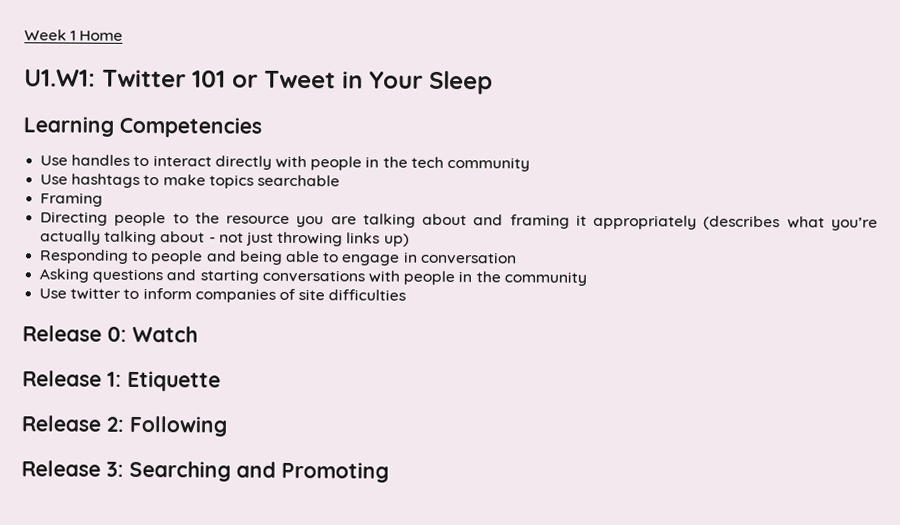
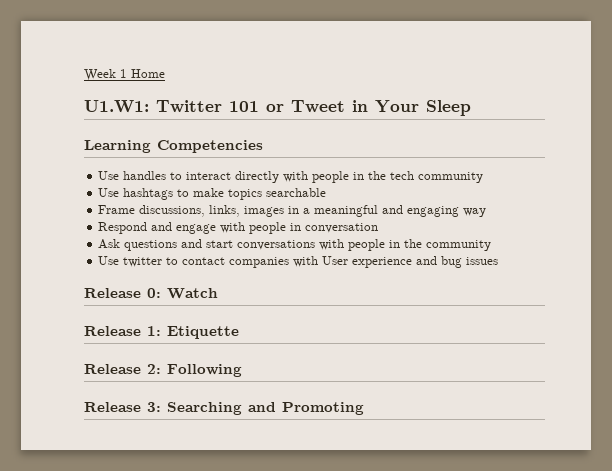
[40,192,104,207] [40,211,878,231] [40,230,410,247] [39,249,401,266] Framing // Directing people to the resource you are talking about and framing it appropriately (describes what you’re actually talking about - not just throwing links up) // Responding to people and being able to engage -> [98,205,487,217] [98,222,287,234] Frame discussions, links, images in a meaningful and engaging way // Respond and engage with people
[39,268,90,283] Asking -> [98,239,121,249] Ask
[199,269,259,284] starting -> [206,240,234,248] start
[142,288,407,303] inform companies of site difficulties -> [182,256,499,268] contact companies with User experience and bug issues

